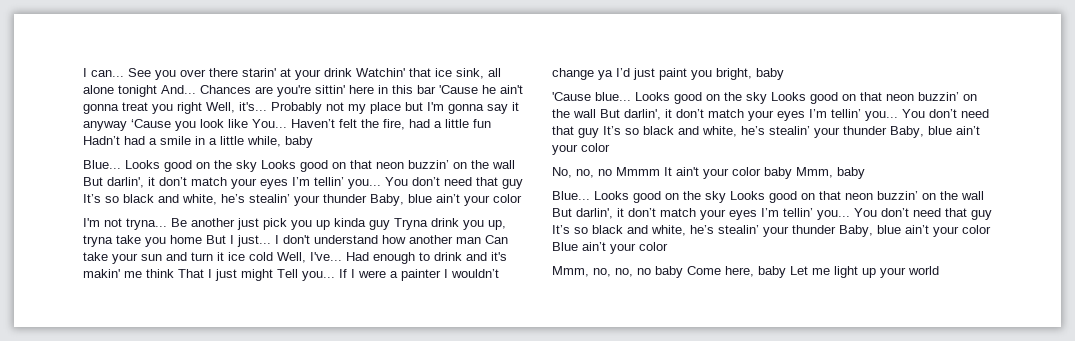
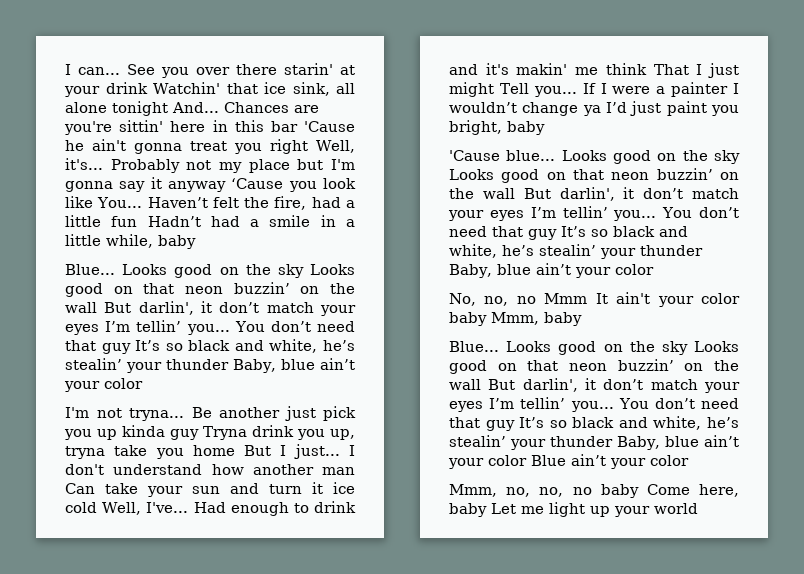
[616,167,660,176] Mmmm -> [544,293,588,304] Mmm

